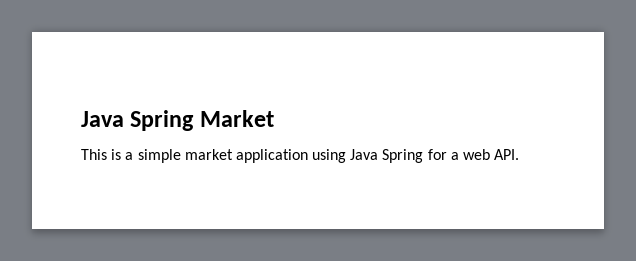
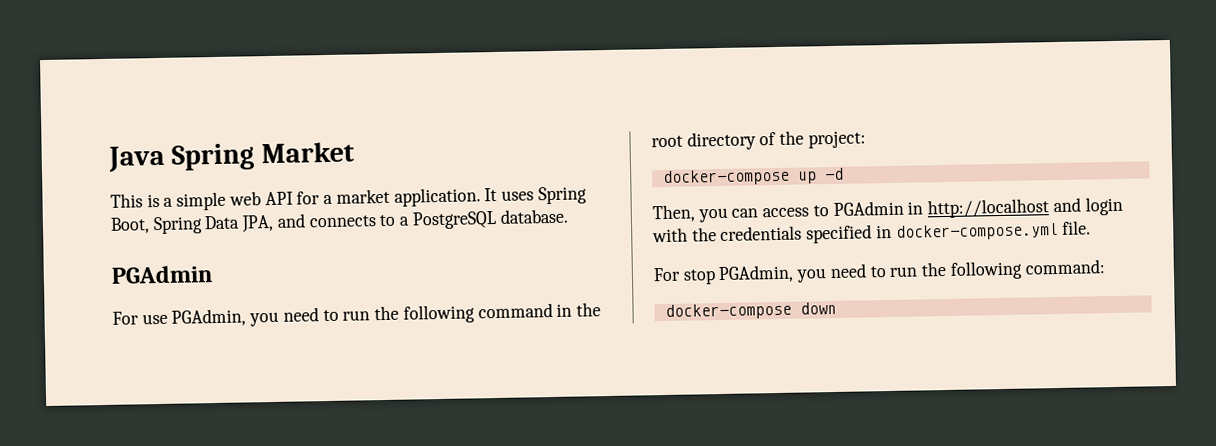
[184,149,520,163] market application using Java Spring for a web API. -> [228,186,587,207] [110,208,568,235] [111,265,213,284] [112,302,601,327] [651,130,866,151] [662,167,844,187] [652,196,1123,223] [652,220,1092,244] [653,259,1105,285] [664,301,837,321] web API for a market application. It uses Spring Boot, Spring Data JPA, and connects to a PostgreSQL database. // PGAdmin // For use PGAdmin, you need to run the following command in the root directory of the project: // docker-compose up -d // Then, you can access to PGAdmin in http://localhost and login with the credentials specified in docker-compose.yml file. // For stop PGAdmin, you need to run the following command: // docker-compose down

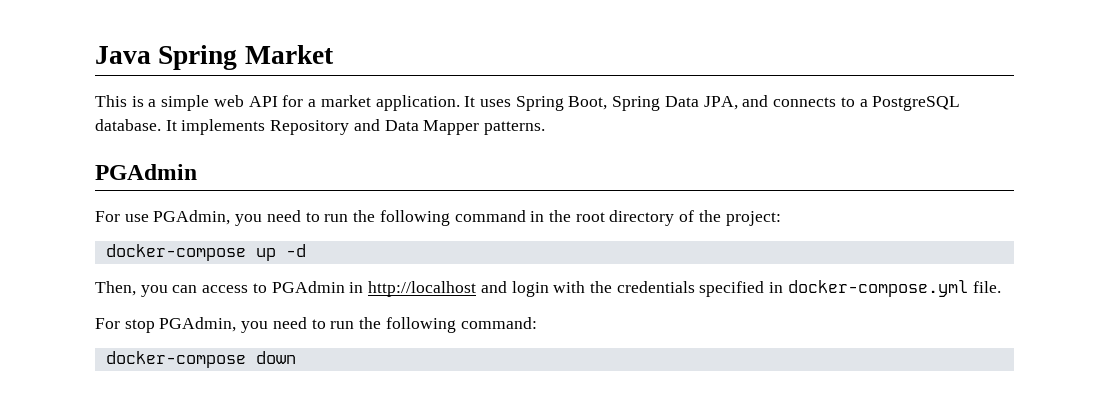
(568, 216) none -> [165,119,546,135] It implements Repository and Data Mapper patterns.

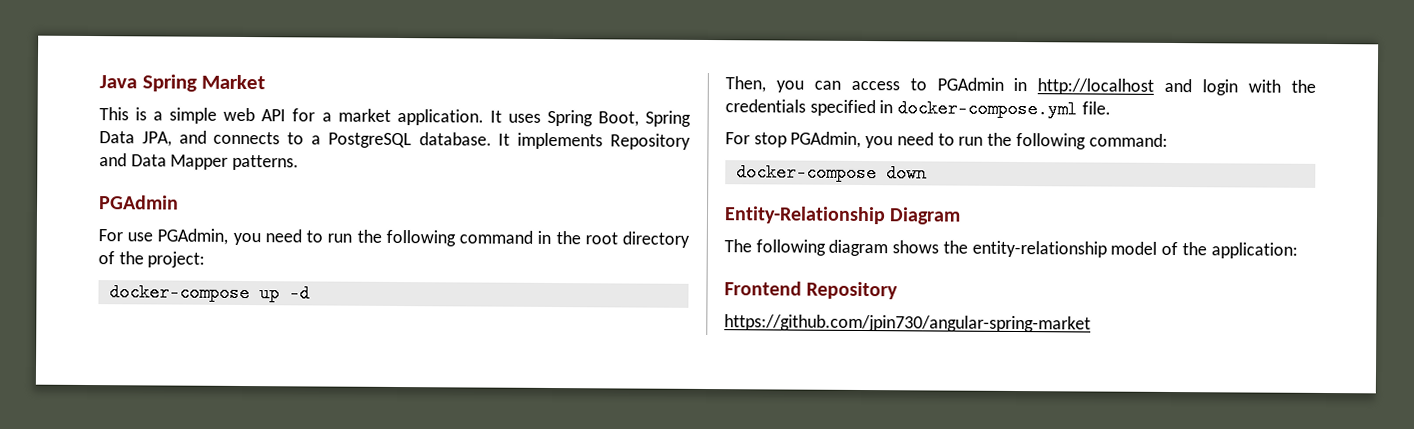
(296, 357) none -> [724,206,962,225] [724,239,1298,259] [724,281,899,300] [724,314,1091,333] // Entity-Relationship Diagram // The following diagram shows the entity-relationship model of the application: // Frontend Repository // https://github.com/jpin730/angular-spring-market

